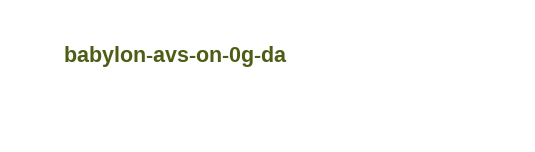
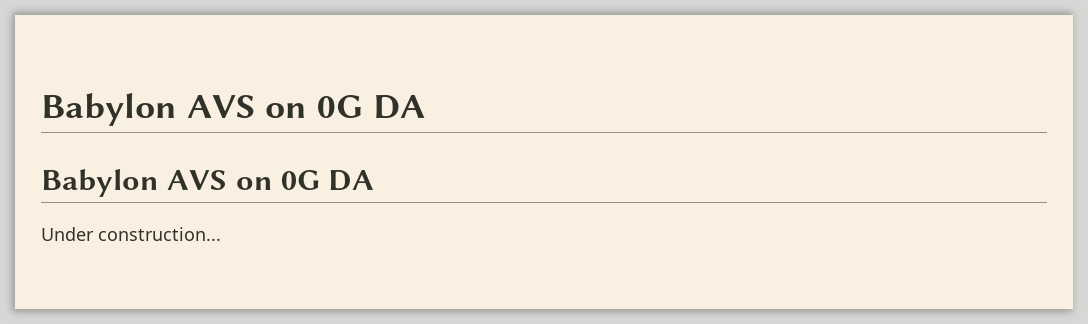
[64,46,287,67] babylon-avs-on-0g-da -> [41,93,425,126] [41,169,375,197] [41,227,221,241] Babylon AVS on 0G DA // Babylon AVS on 0G DA // Under construction...

